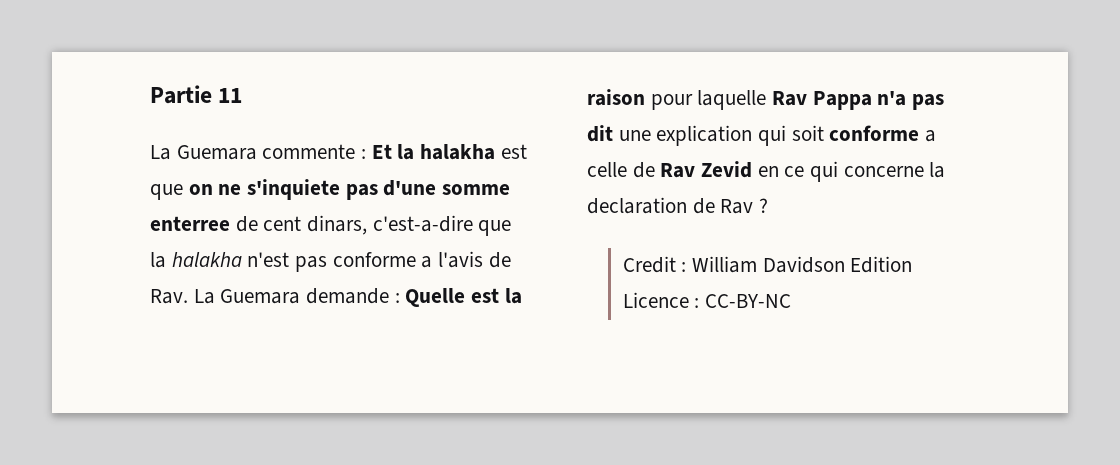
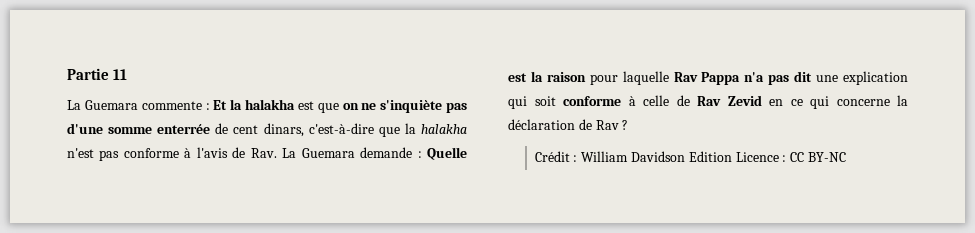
[247,179,341,200] s'inquiete -> [380,100,443,113] s'inquiète
[150,216,230,231] enterree -> [157,124,211,134] enterrée
[372,215,473,232] c'est-a-dire -> [308,123,374,134] c'est-à-dire
[421,256,433,268] a -> [184,148,192,158] à
[925,130,937,142] a -> [628,96,636,106] à
[587,197,687,214] declaration -> [508,119,575,130] déclaration
[622,256,676,273] Credit -> [534,151,570,162] Crédit
[704,294,791,308] CC-BY-NC -> [790,152,846,162] CC BY-NC

